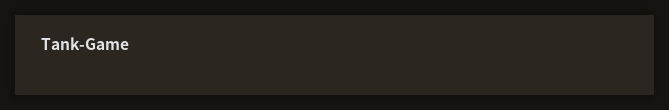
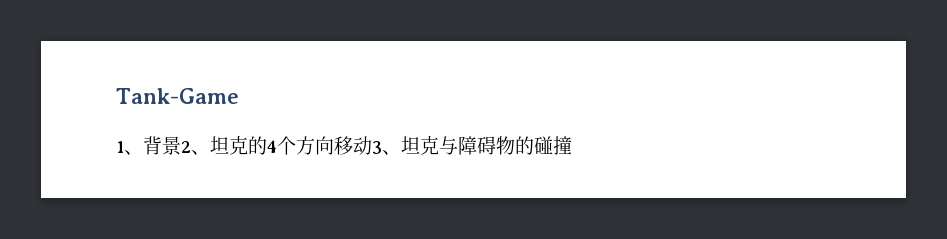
(129, 43) none -> [116,136,572,155] // 1、背景2、坦克的4个方向移动3、坦克与障碍物的碰撞

